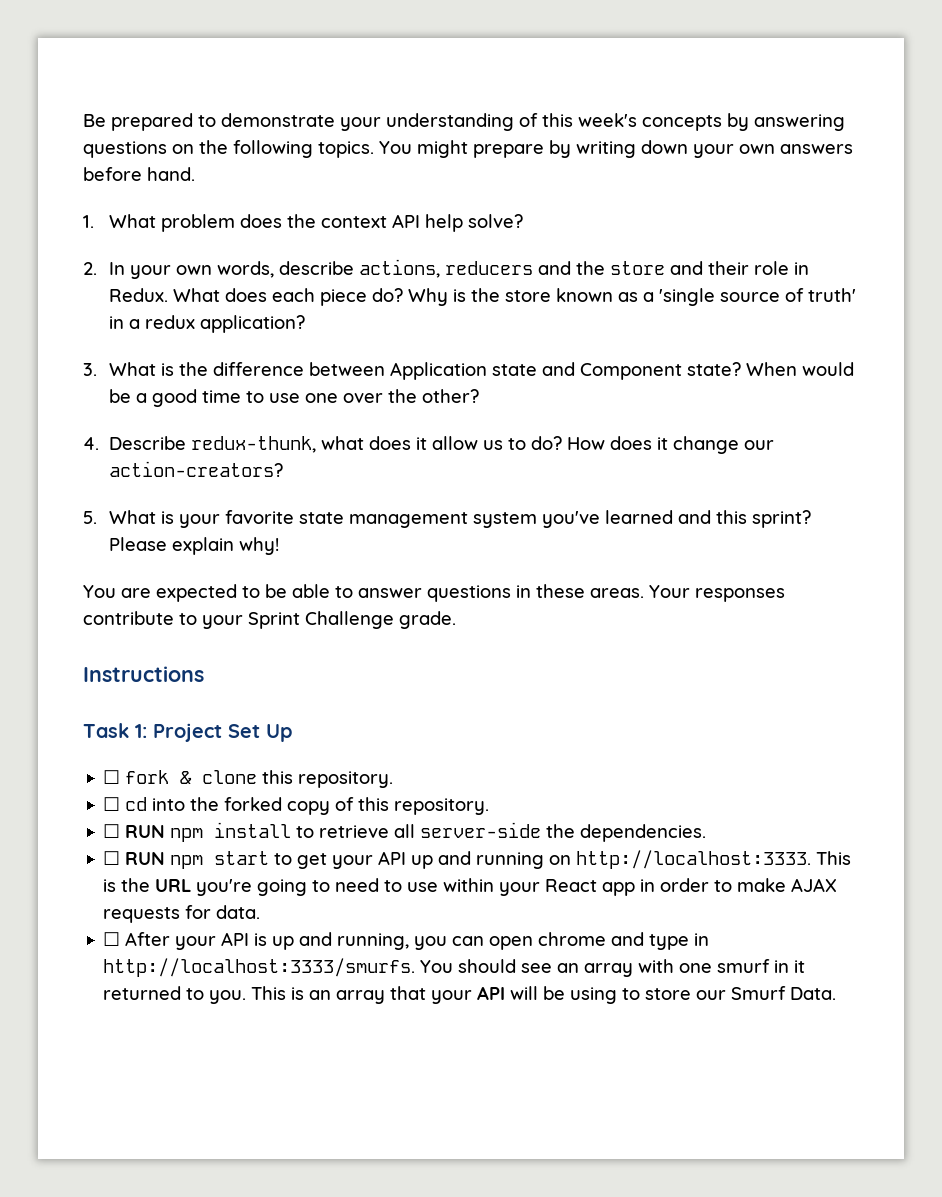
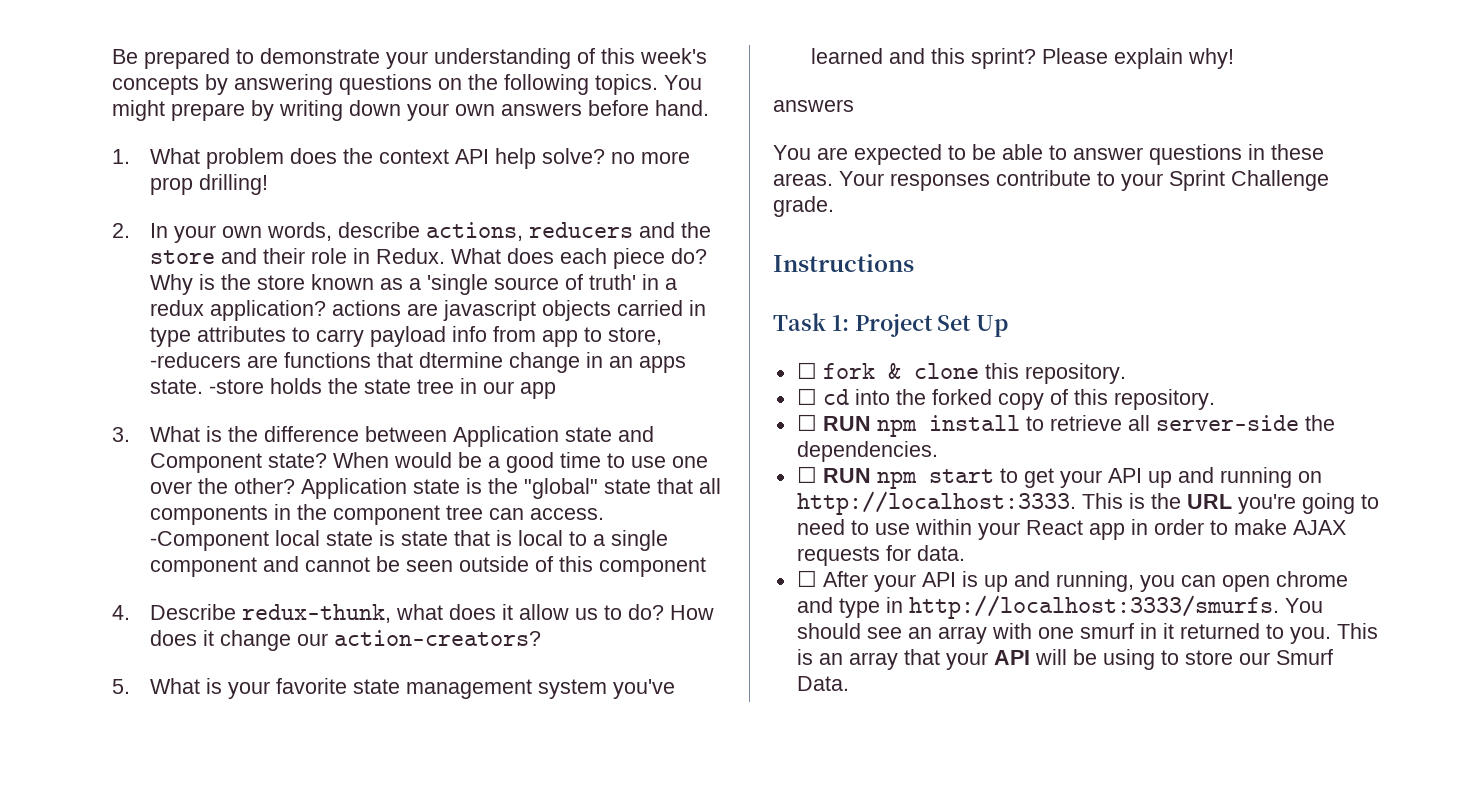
(523, 221) none -> [610,151,690,164] [149,174,268,195] no more prop drilling!
(305, 324) none -> [331,300,706,321] [149,326,662,347] [149,352,686,373] [149,378,556,399] actions are javascript objects carried in type attributes to carry payload info from app to store, -reducers are functions that dtermine change in an apps state. -store holds the state tree in our app
(479, 396) none -> [300,478,721,499] [149,504,604,525] [149,530,668,551] [149,556,706,577] Application state is the "global" state that all components in the component tree can access. -Component local state is state that is local to a single component and cannot be seen outside of this component
(279, 546) none -> [773,99,854,112] // answers

